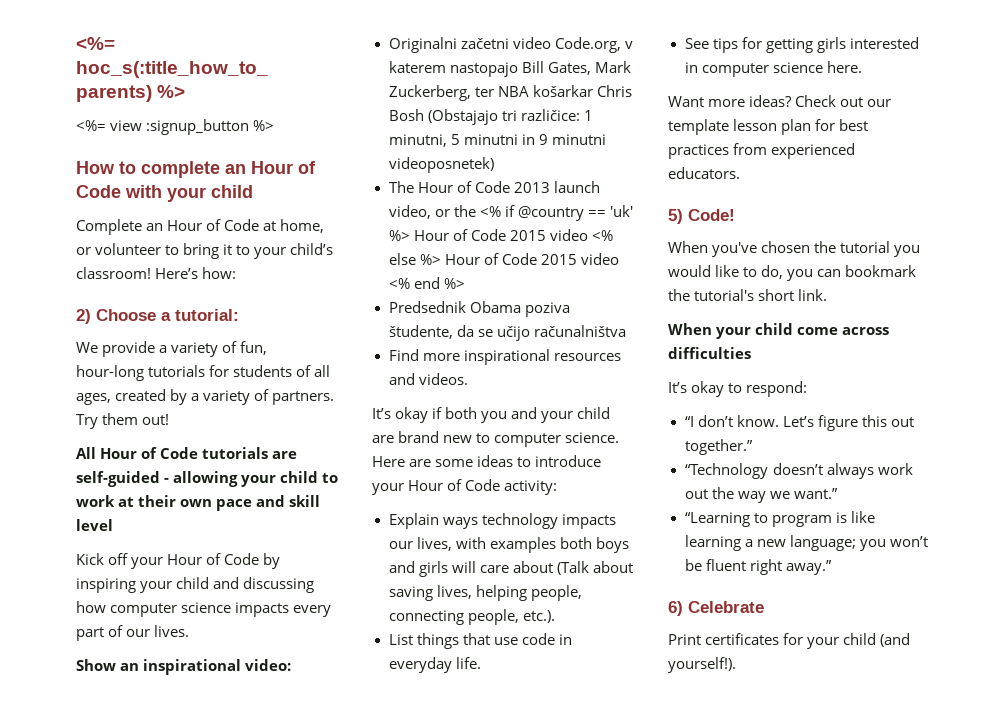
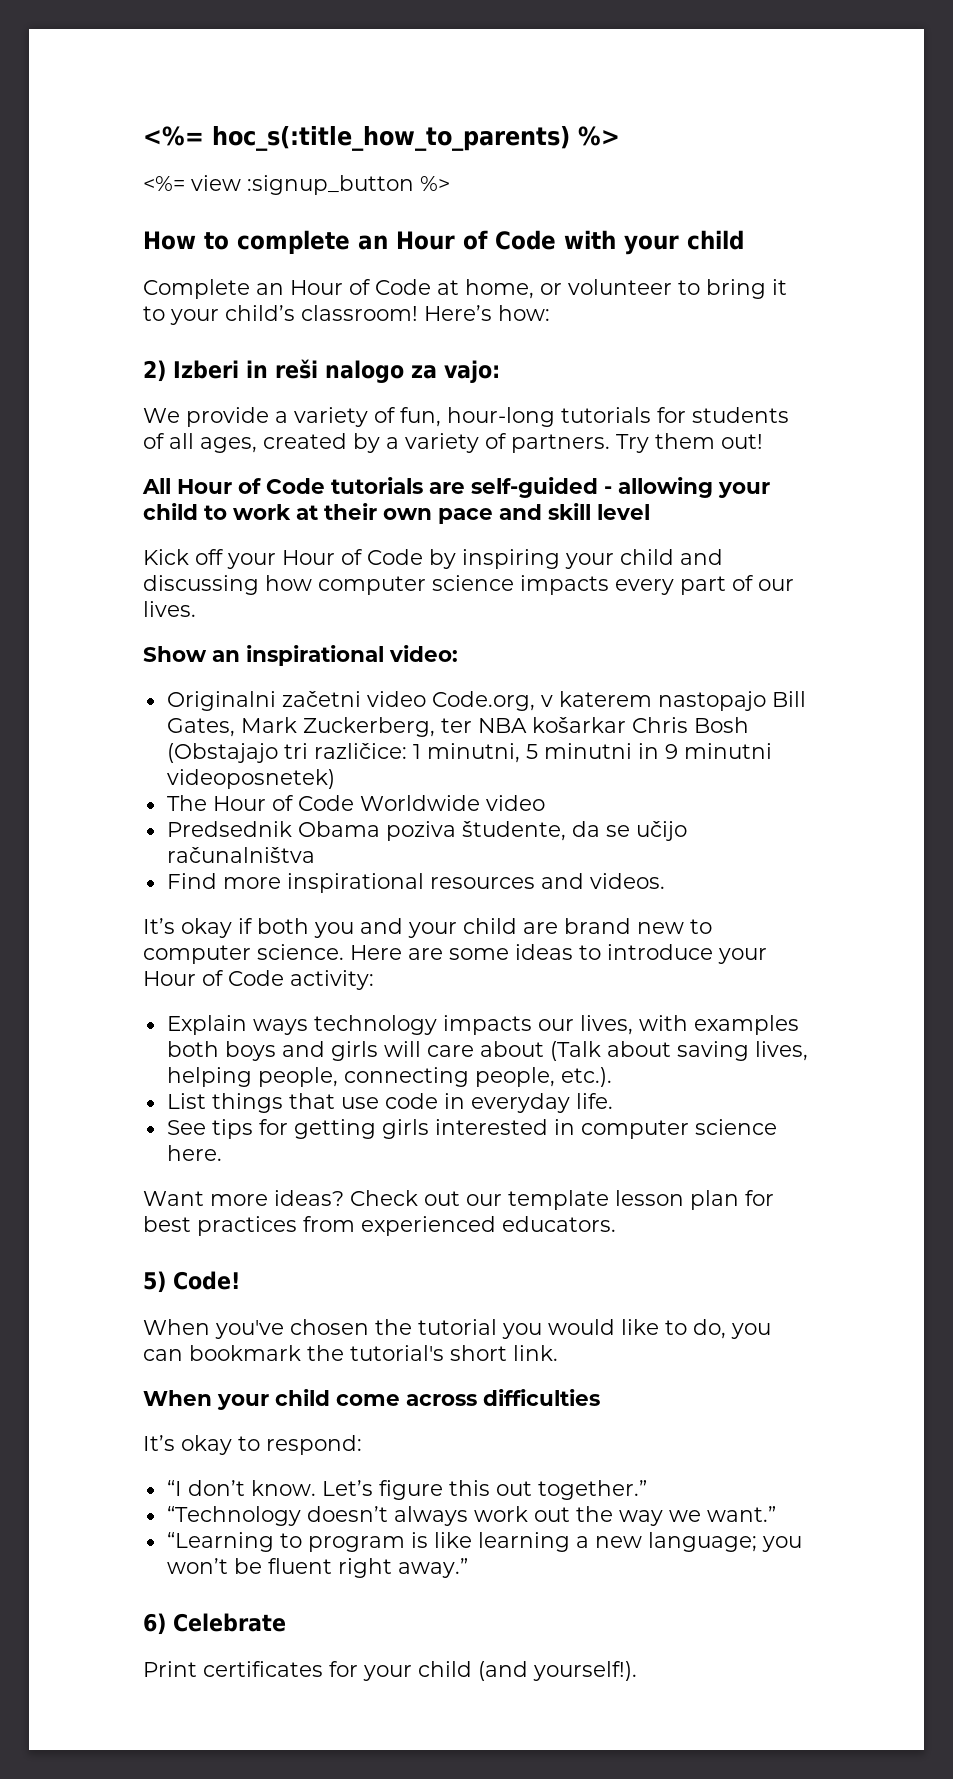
[96,309,239,321] Choose a tutorial: -> [173,359,500,383] Izberi in reši nalogo za vajo:
[513,181,600,193] [388,205,633,221] [388,229,613,241] [388,253,619,265] [388,277,465,289] 2013 launch video, or the <% if @country == 'uk' %> Hour of Code 2015 video <% else %> Hour of Code 2015 video <% end %> -> [359,795,545,811] Worldwide video

